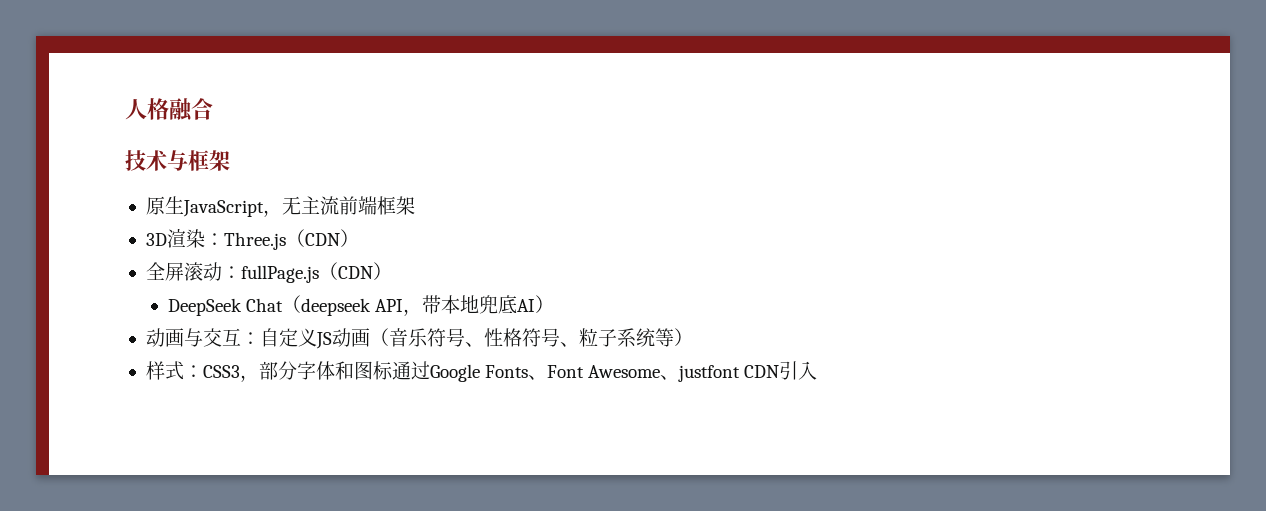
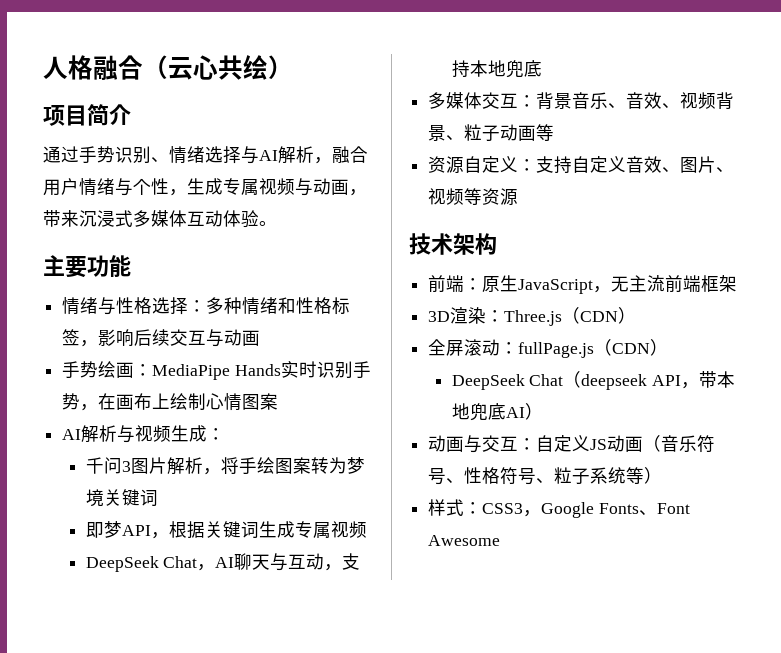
(213, 109) none -> [143,55,293,80] [43,104,131,126] [43,146,368,164] [43,178,367,196] [43,210,277,228] [43,255,131,278] [62,297,351,315] [62,329,261,347] [62,361,371,380] [62,393,279,411] [62,425,226,443] [85,457,365,475] [85,489,158,507] [85,521,367,539] [85,553,361,572] [451,60,542,78] [428,92,735,109] [428,124,555,142] [428,156,735,174] [428,188,519,206] （云心共绘） // 项目简介 // 通过手势识别、情绪选择与AI解析，融合用户情绪与个性，生成专属视频与动画，带来沉浸式多媒体互动体验。 // 主要功能 // 情绪与性格选择：多种情绪和性格标签，影响后续交互与动画 // 手势绘画：MediaPipe Hands实时识别手势，在画布上绘制心情图案 // AI解析与视频生成： // 千问3图片解析，将手绘图案转为梦境关键词 // 即梦API，根据关键词生成专属视频 // DeepSeek Chat，AI聊天与互动，支持本地兜底 // 多媒体交互：背景音乐、音效、视频背景、粒子动画等 // 资源自定义：支持自定义音效、图片、视频等资源
[167,150,230,171] 与框架 // -> [453,233,497,255] [428,275,483,293] 架构 // 前端：
[258,361,430,380] 部分字体和图标通过 -> (542, 513) none
[660,361,818,382] 、justfont CDN引入 -> (501, 540) none

